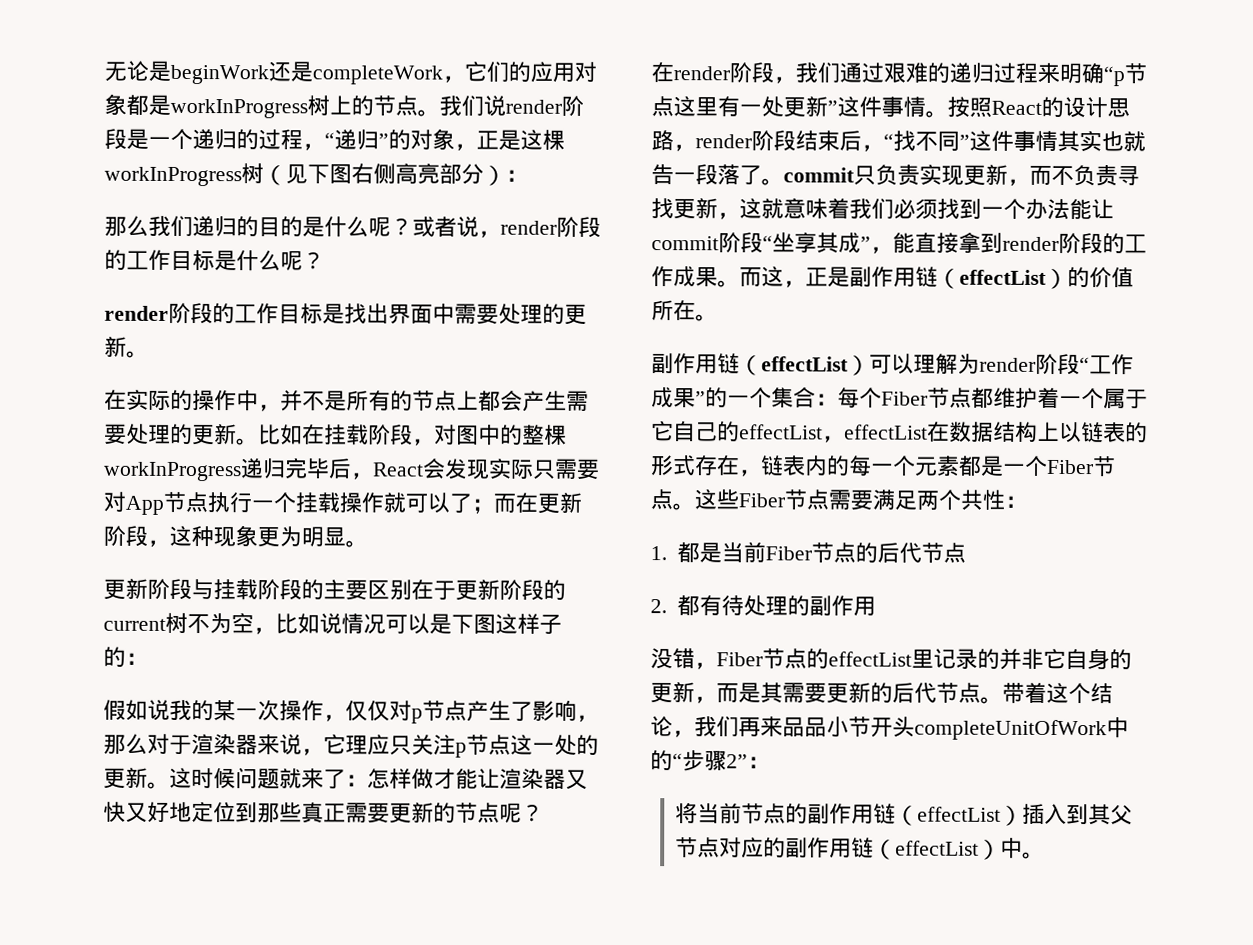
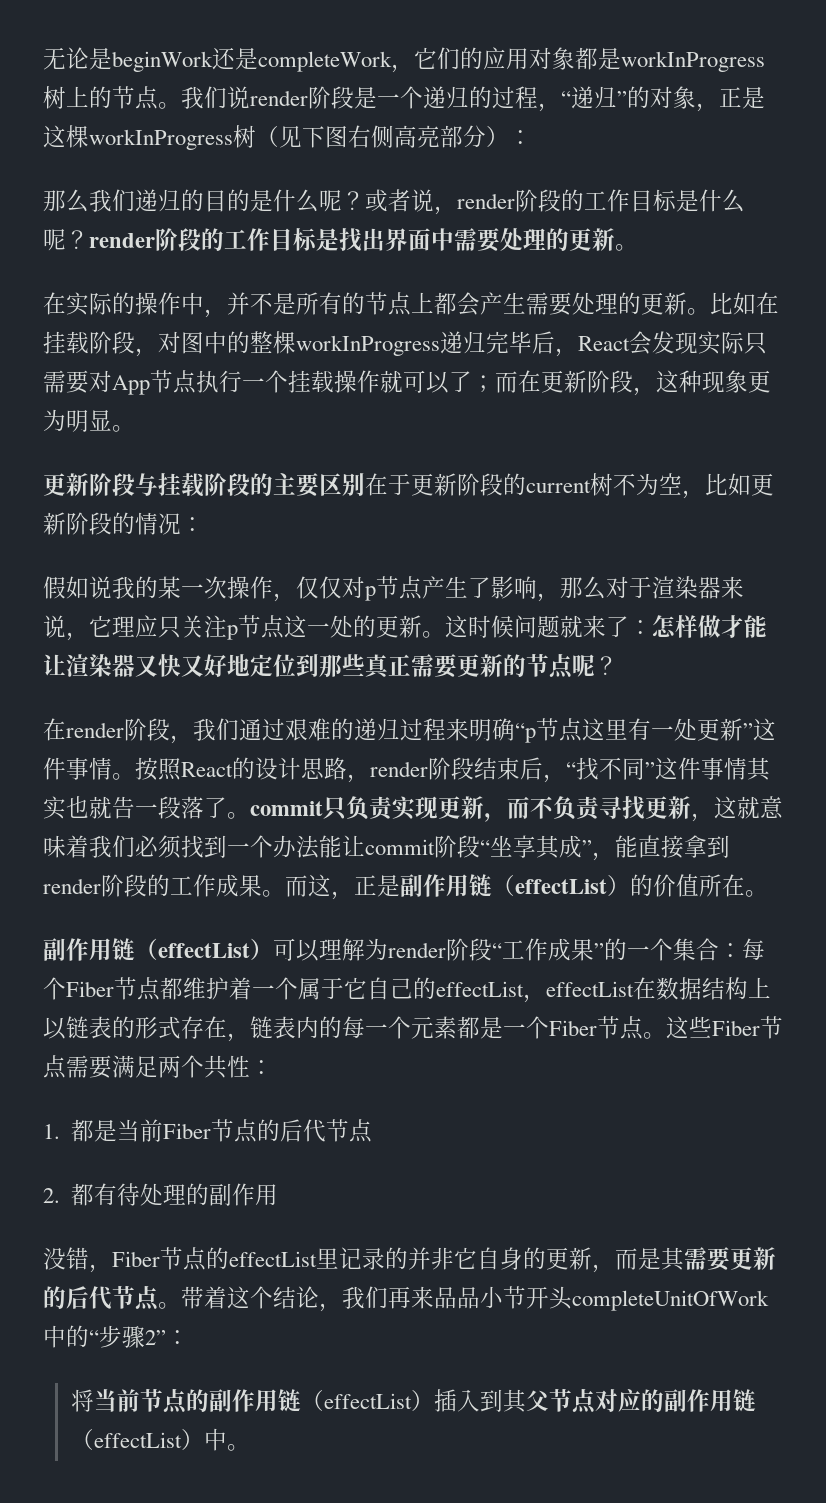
(325, 261) // -> (89, 239) none
[319,613,562,635] [103,646,126,667] 说情况可以是下图这样子的 -> [751,473,774,496] [43,512,181,535] 更新阶段的情况

